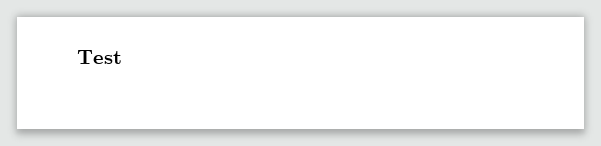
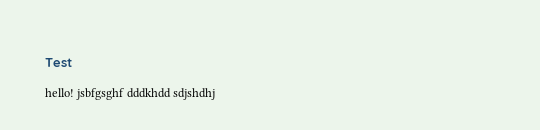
(122, 57) none -> [45,88,216,100] // hello! jsbfgsghf dddkhdd sdjshdhj

